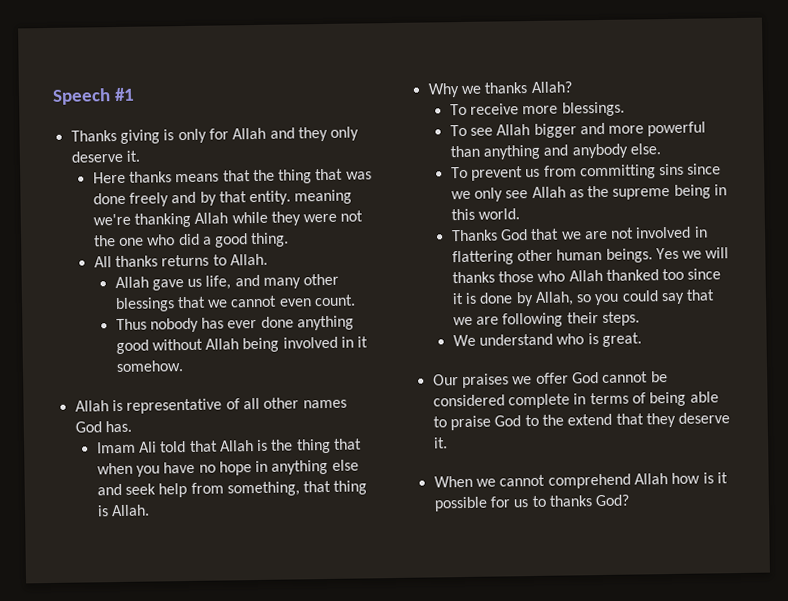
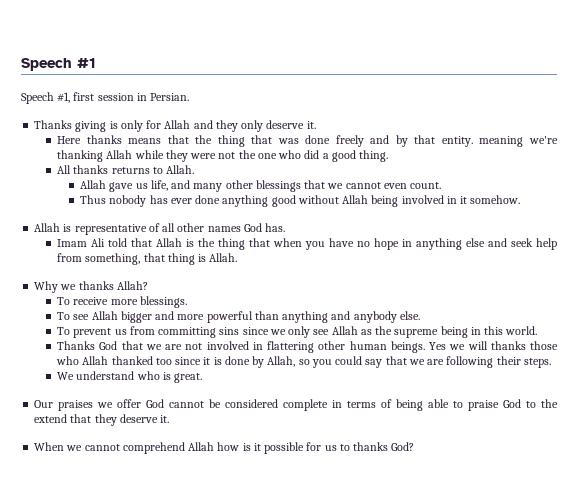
(135, 94) none -> [21,92,190,104] // Speech #1, first session in Persian.

